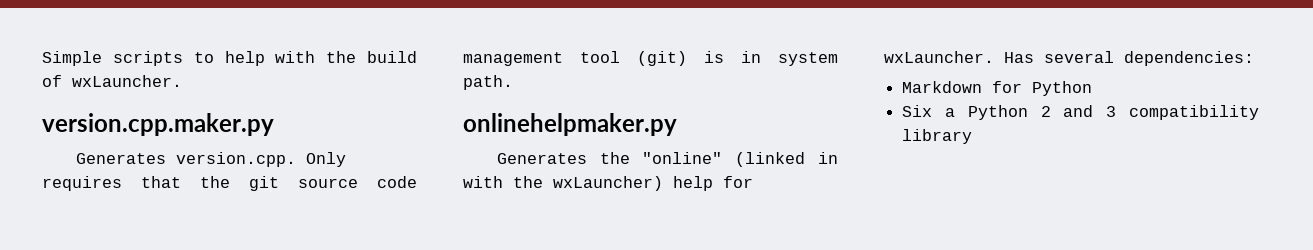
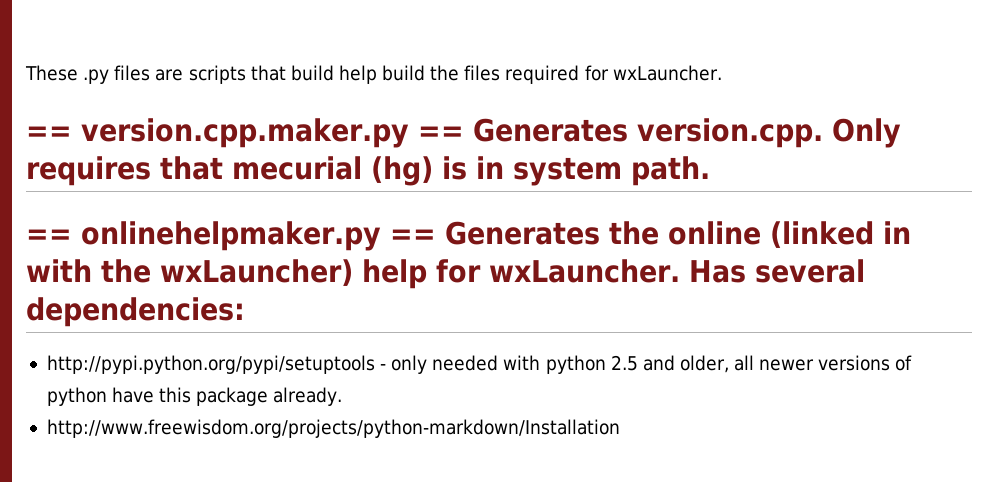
[42,51,417,66] [42,75,62,87] Simple scripts to help with the build of -> [25,65,609,84] These .py files are scripts that build help build the files required for
(182, 81) none -> [26,126,72,141] ==
(274, 124) // -> [417,126,464,141] ==
[200,176,417,191] [463,51,687,66] the git source code management tool (git) -> [232,156,433,186] mecurial (hg)
(513, 82) none -> [26,229,72,244] ==
(677, 124) // -> [389,229,436,244] ==
[642,152,723,164] "online" -> [667,221,761,245] online
[902,81,1093,96] [902,105,1259,120] [902,129,973,144] Markdown for Python // Six a Python 2 and 3 compatibility library -> [46,355,913,374] [46,387,343,406] [46,419,620,438] http://pypi.python.org/pypi/setuptools - only needed with python 2.5 and older, all newer versions of python have this package already. // http://www.freewisdom.org/projects/python-markdown/Installation

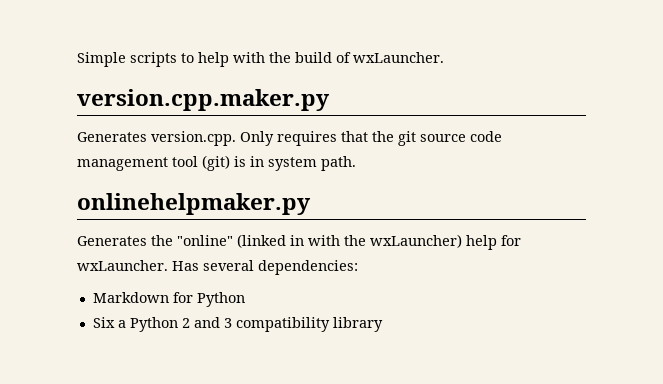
[25,65,609,84] These .py files are scripts that build help build the files required for -> [77,52,351,67] Simple scripts to help with the build of
[26,126,72,141] == -> (444, 57) none
[417,126,464,141] == -> (330, 100) //
[232,156,433,186] mecurial (hg) -> [372,131,502,146] [77,155,230,171] the git source code management tool (git)
[26,229,72,244] == -> (356, 163) none
[389,229,436,244] == -> (311, 204) //
[667,221,761,245] online -> [177,235,233,246] "online"
[46,355,913,374] [46,387,343,406] [46,419,620,438] http://pypi.python.org/pypi/setuptools - only needed with python 2.5 and older, all newer versions of python have this package already. // http://www.freewisdom.org/projects/python-markdown/Installation -> [92,292,245,307] [92,317,383,332] Markdown for Python // Six a Python 2 and 3 compatibility library

